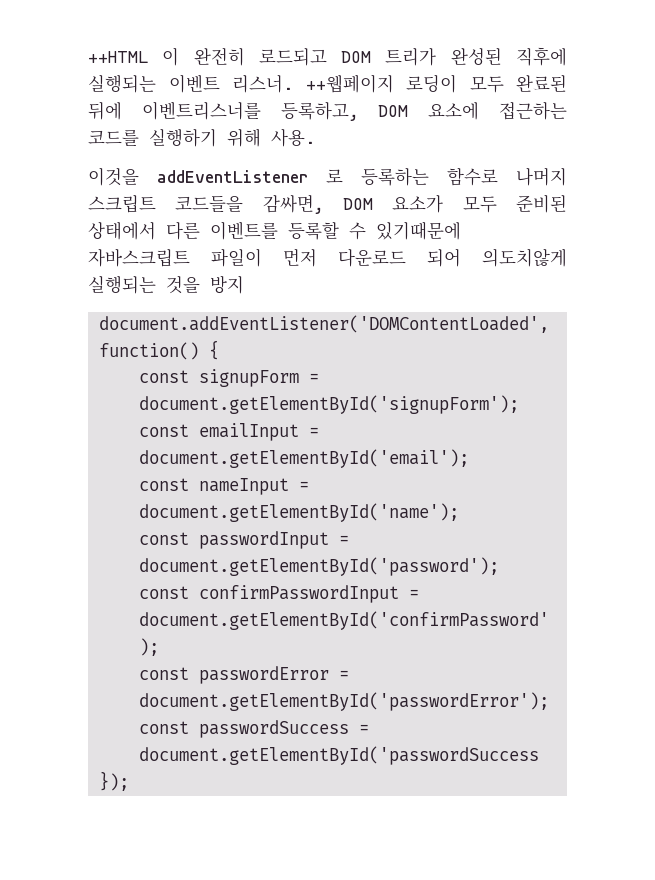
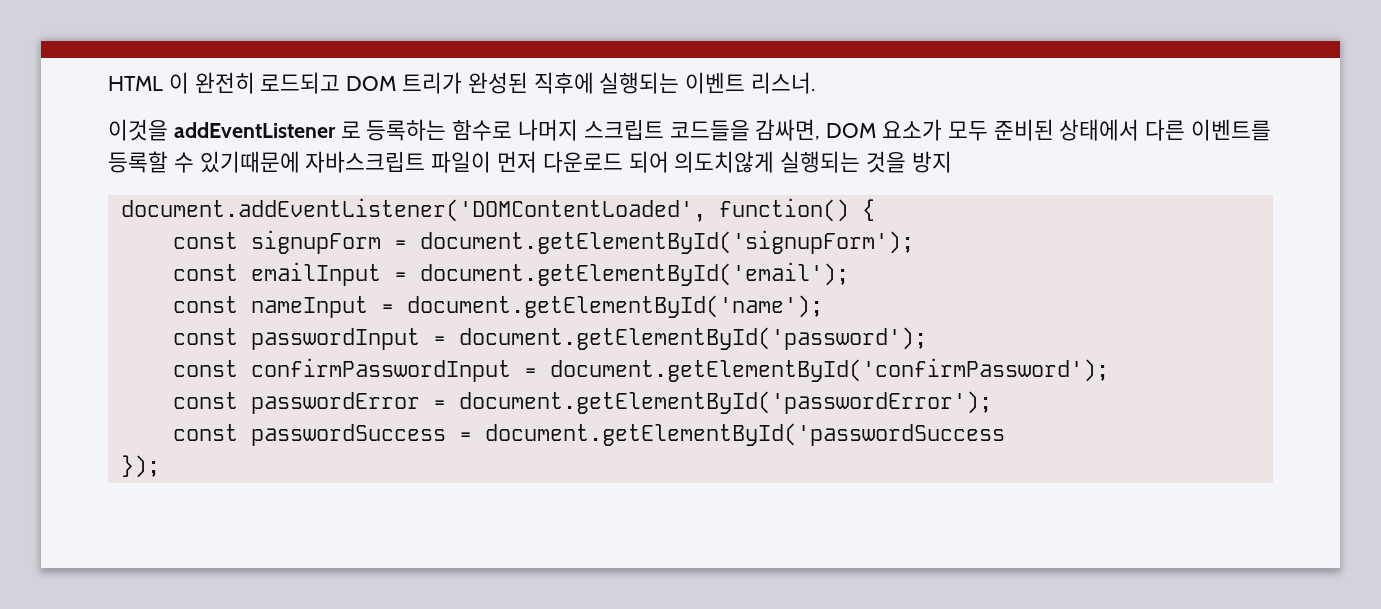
[88,51,148,63] ++HTML -> [108,76,163,91] HTML
[305,74,567,93] [88,101,567,121] [88,128,315,147] ++웹페이지 로딩이 모두 완료된 뒤에 이벤트리스너를 등록하고, DOM 요소에 접근하는 코드를 실행하기 위해 사용. -> (816, 83) none

